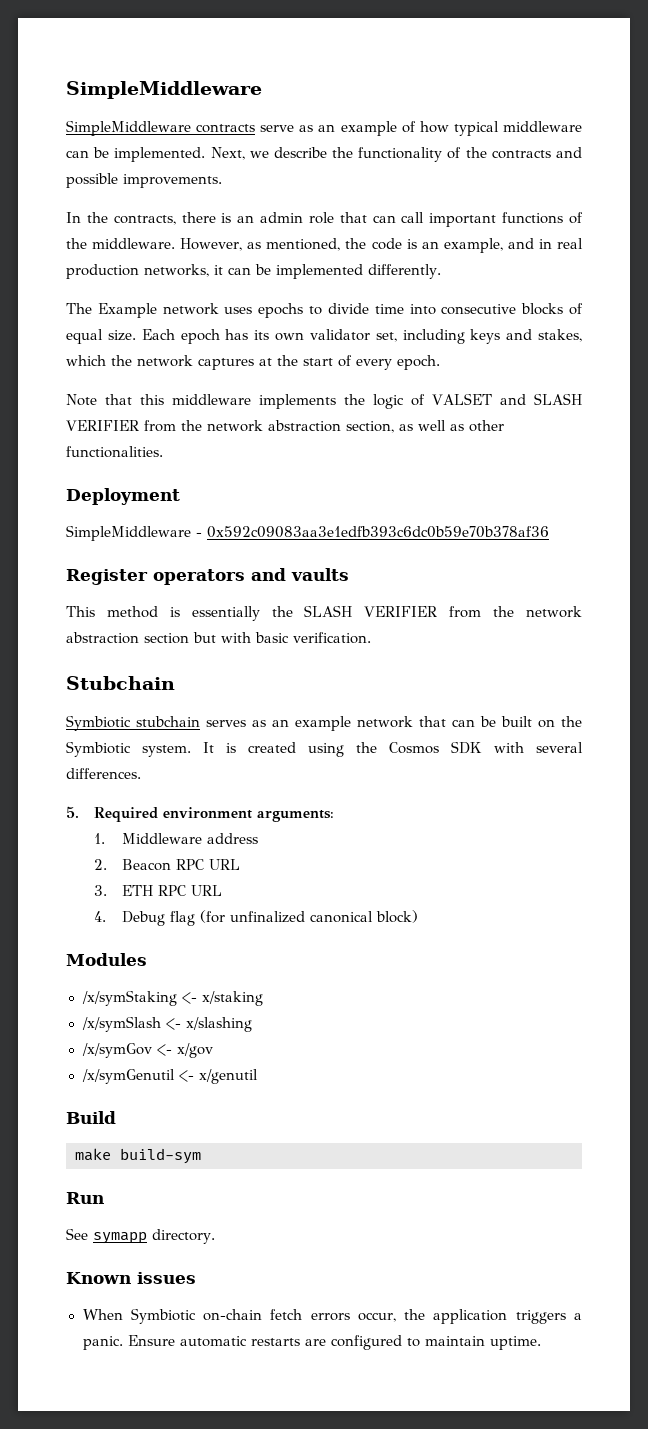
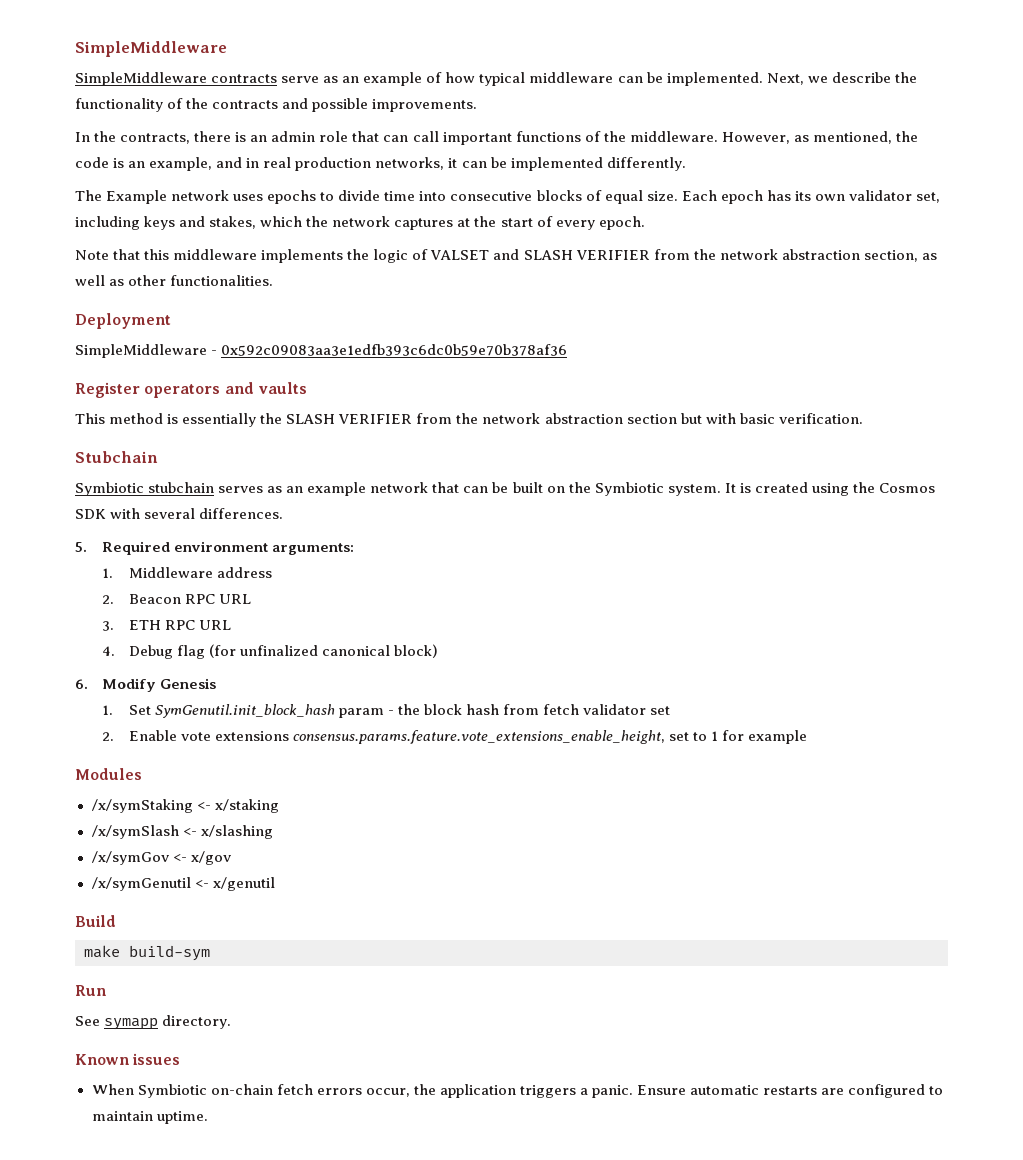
(418, 916) none -> [75,678,217,692] [101,704,671,718] [101,730,808,744] // 6. Modify Genesis // 1. Set SymGenutil.init_block_hash param - the block hash from fetch validator set // 2. Enable vote extensions consensus.params.feature.vote_extensions_enable_height, set to 1 for example

